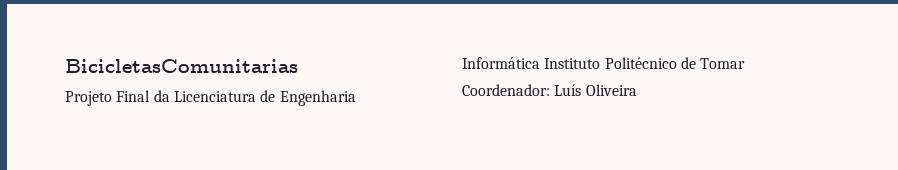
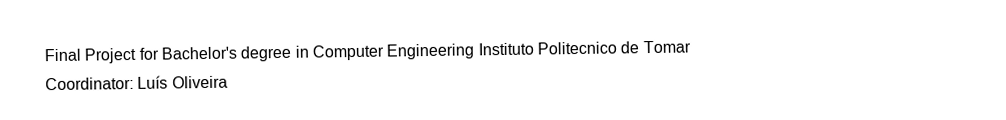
[65,59,298,73] [65,90,356,106] [462,57,677,69] BicicletasComunitarias // Projeto Final da Licenciatura de Engenharia Informática Instituto Politécnico -> [44,41,617,64] Final Project for Bachelor's degree in Computer Engineering Instituto Politecnico
[462,84,550,96] Coordenador: -> [45,76,134,91] Coordinator:

